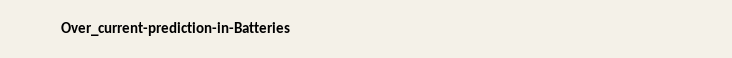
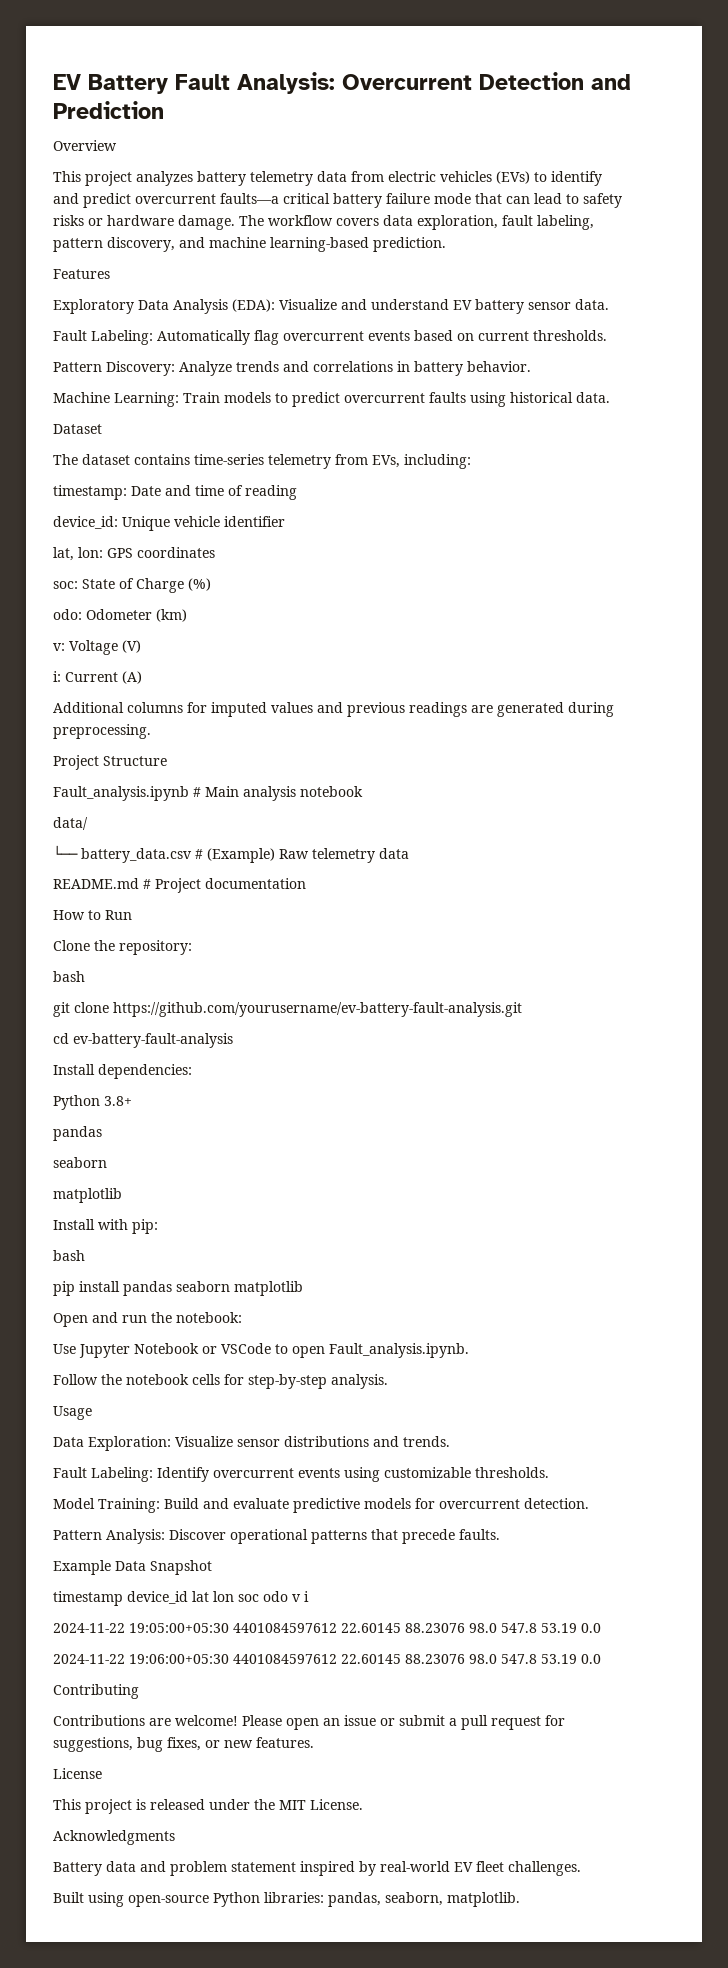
[61,22,290,36] Over_current-prediction-in-Batteries -> [53,72,631,94] [53,101,164,119] [53,140,117,151] [53,171,602,186] [53,193,622,208] [53,215,594,230] [53,237,446,252] [53,269,110,279] [53,299,609,314] [53,330,607,345] [53,361,531,376] [53,392,610,407] [53,424,102,434] [53,454,471,469] [53,485,297,500] [53,516,285,531] [53,547,215,561] [53,578,211,593] [53,609,187,622] [53,640,141,655] [53,671,142,684] [53,702,614,717] [53,724,151,739] [53,755,167,770] [53,786,363,801] [53,817,88,830] [53,845,409,863] [53,878,306,893] [53,910,132,920] [53,940,192,955] [53,971,85,982] [53,1002,522,1017] [53,1033,233,1048] [53,1064,192,1079] [53,1095,132,1110] [53,1126,102,1141] [53,1157,107,1168] [53,1188,122,1203] [53,1219,158,1234] [53,1250,85,1261] [53,1281,303,1296] [53,1312,242,1327] [53,1343,469,1358] [53,1374,388,1389] [53,1406,92,1420] [53,1436,450,1451] [53,1467,549,1482] [53,1498,589,1513] [53,1529,500,1544] [53,1560,212,1575] [53,1591,309,1606] [53,1623,601,1633] [53,1654,601,1664] [53,1684,139,1699] [53,1715,565,1730] [53,1737,314,1752] [53,1768,102,1779] [53,1799,363,1814] [53,1830,175,1845] [53,1861,581,1876] [53,1892,520,1907] EV Battery Fault Analysis: Overcurrent Detection and Prediction // Overview // This project analyzes battery telemetry data from electric vehicles (EVs) to identify and predict overcurrent faults—a critical battery failure mode that can lead to safety risks or hardware damage. The workflow covers data exploration, fault labeling, pattern discovery, and machine learning-based prediction. // Features // Exploratory Data Analysis (EDA): Visualize and understand EV battery sensor data. // Fault Labeling: Automatically flag overcurrent events based on current thresholds. // Pattern Discovery: Analyze trends and correlations in battery behavior. // Machine Learning: Train models to predict overcurrent faults using historical data. // Dataset // The dataset contains time-series telemetry from EVs, including: // timestamp: Date and time of reading // device_id: Unique vehicle identifier // lat, lon: GPS coordinates // soc: State of Charge (%) // odo: Odometer (km) // v: Voltage (V) // i: Current (A) // Additional columns for imputed values and previous readings are generated during preprocessing. // Project Structure // Fault_analysis.ipynb # Main analysis notebook // data/ // └── battery_data.csv # (Example) Raw telemetry data // README.md # Project documentation // How to Run // Clone the repository: // bash // git clone https://github.com/yourusername/ev-battery-fault-analysis.git // cd ev-battery-fault-analysis // Install dependencies: // Python 3.8+ // pandas // seaborn // matplotlib // Install with pip: // bash // pip install pandas seaborn matplotlib // Open and run the notebook: // Use Jupyter Notebook or VSCode to open Fault_analysis.ipynb. // Follow the notebook cells for step-by-step analysis. // Usage // Data Exploration: Visualize sensor distributions and trends. // Fault Labeling: Identify overcurrent events using customizable thresholds. // Model Training: Build and evaluate predictive models for overcurrent detection. // Pattern Analysis: Discover operational patterns that precede faults. // Example Data Snapshot // timestamp device_id lat lon soc odo v i // 2024-11-22 19:05:00+05:30 4401084597612 22.60145 88.23076 98.0 547.8 53.19 0.0 // 2024-11-22 19:06:00+05:30 4401084597612 22.60145 88.23076 98.0 547.8 53.19 0.0 // Contributing // Contributions are welcome! Please open an issue or submit a pull request for suggestions, bug fixes, or new features. // License // This project is released under the MIT License. // Acknowledgments // Battery data and problem statement inspired by real-world EV fleet challenges. // Built using open-source Python libraries: pandas, seaborn, matplotlib.

